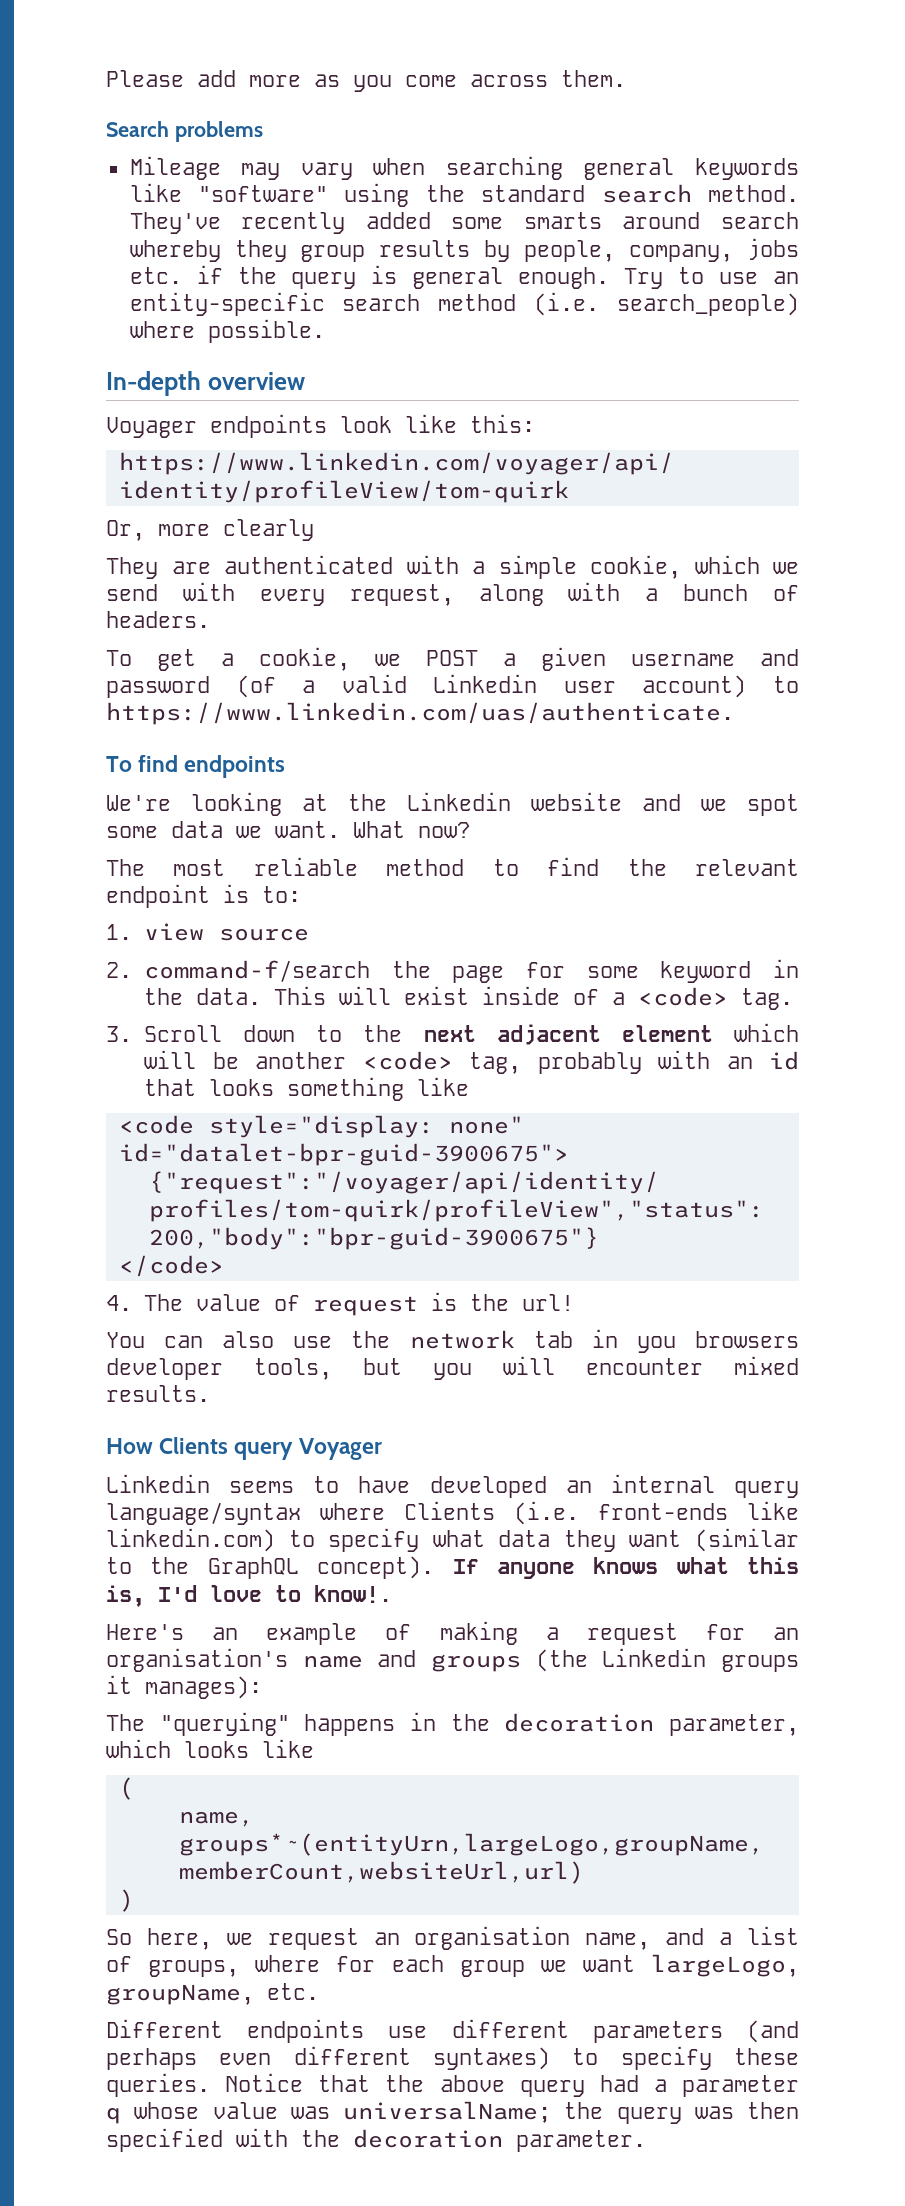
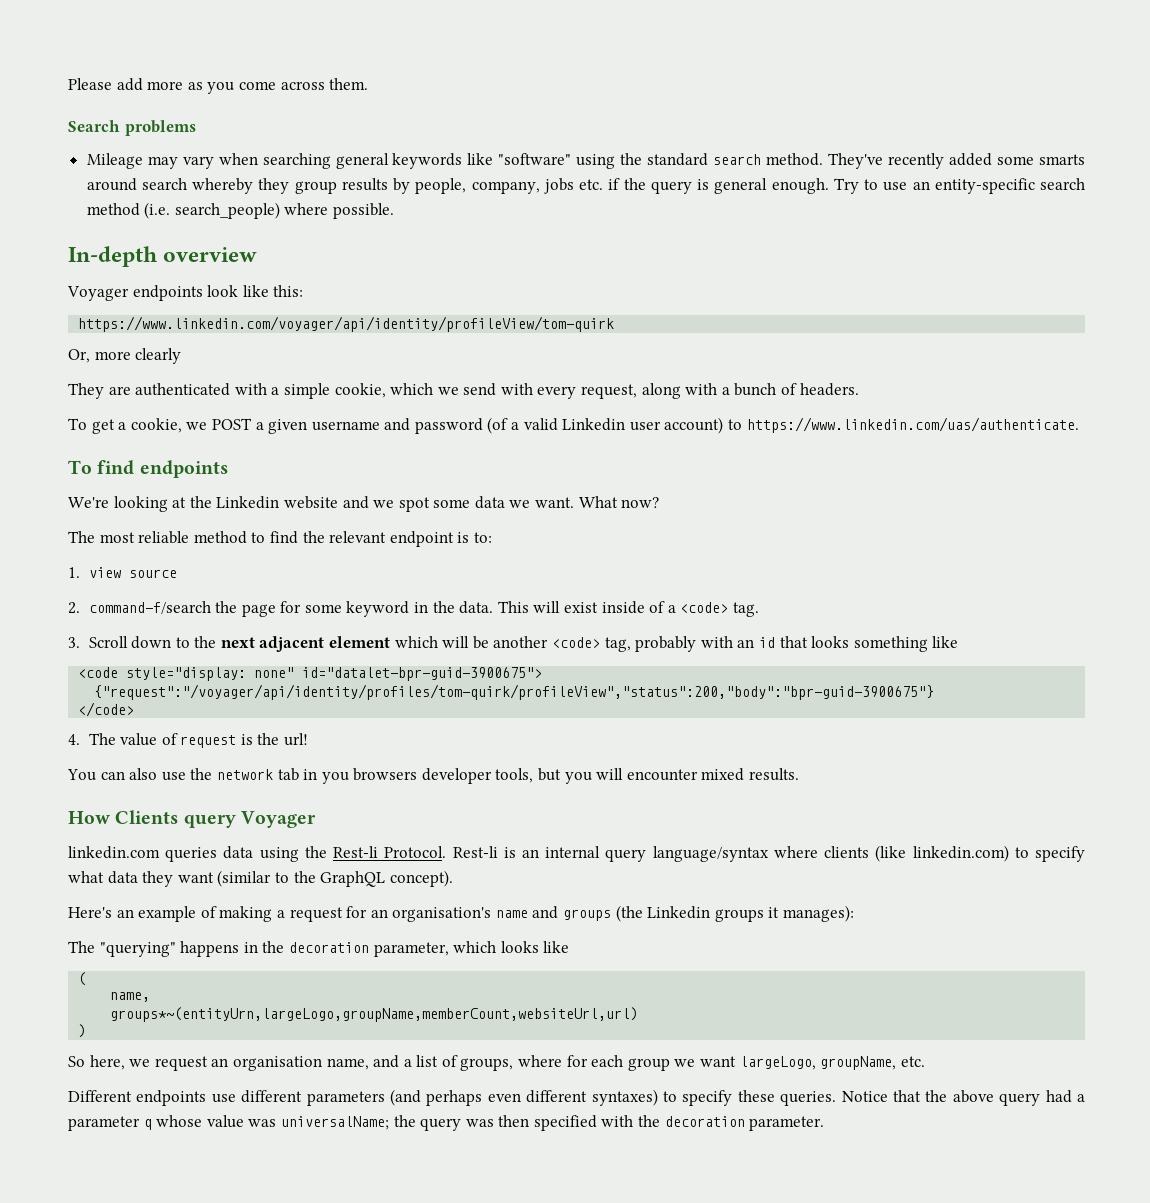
[106,1474,547,1498] Linkedin seems to have developed -> [68,846,516,862] linkedin.com queries data using the Rest-li Protocol. Rest-li is
[404,1501,799,1525] Clients (i.e. front-ends like -> [824,845,907,862] clients (like
[452,1557,799,1579] [106,1585,392,1607] If anyone knows what this is, I'd love to know!. -> (453, 878) none

